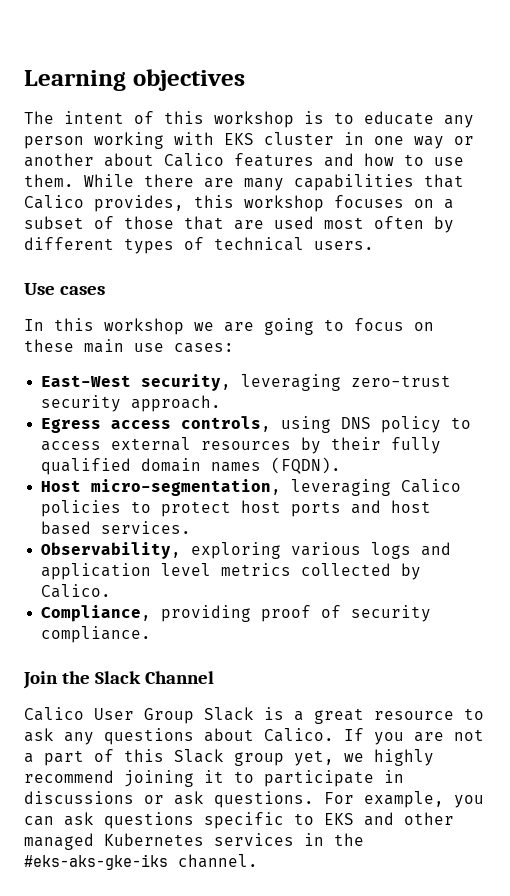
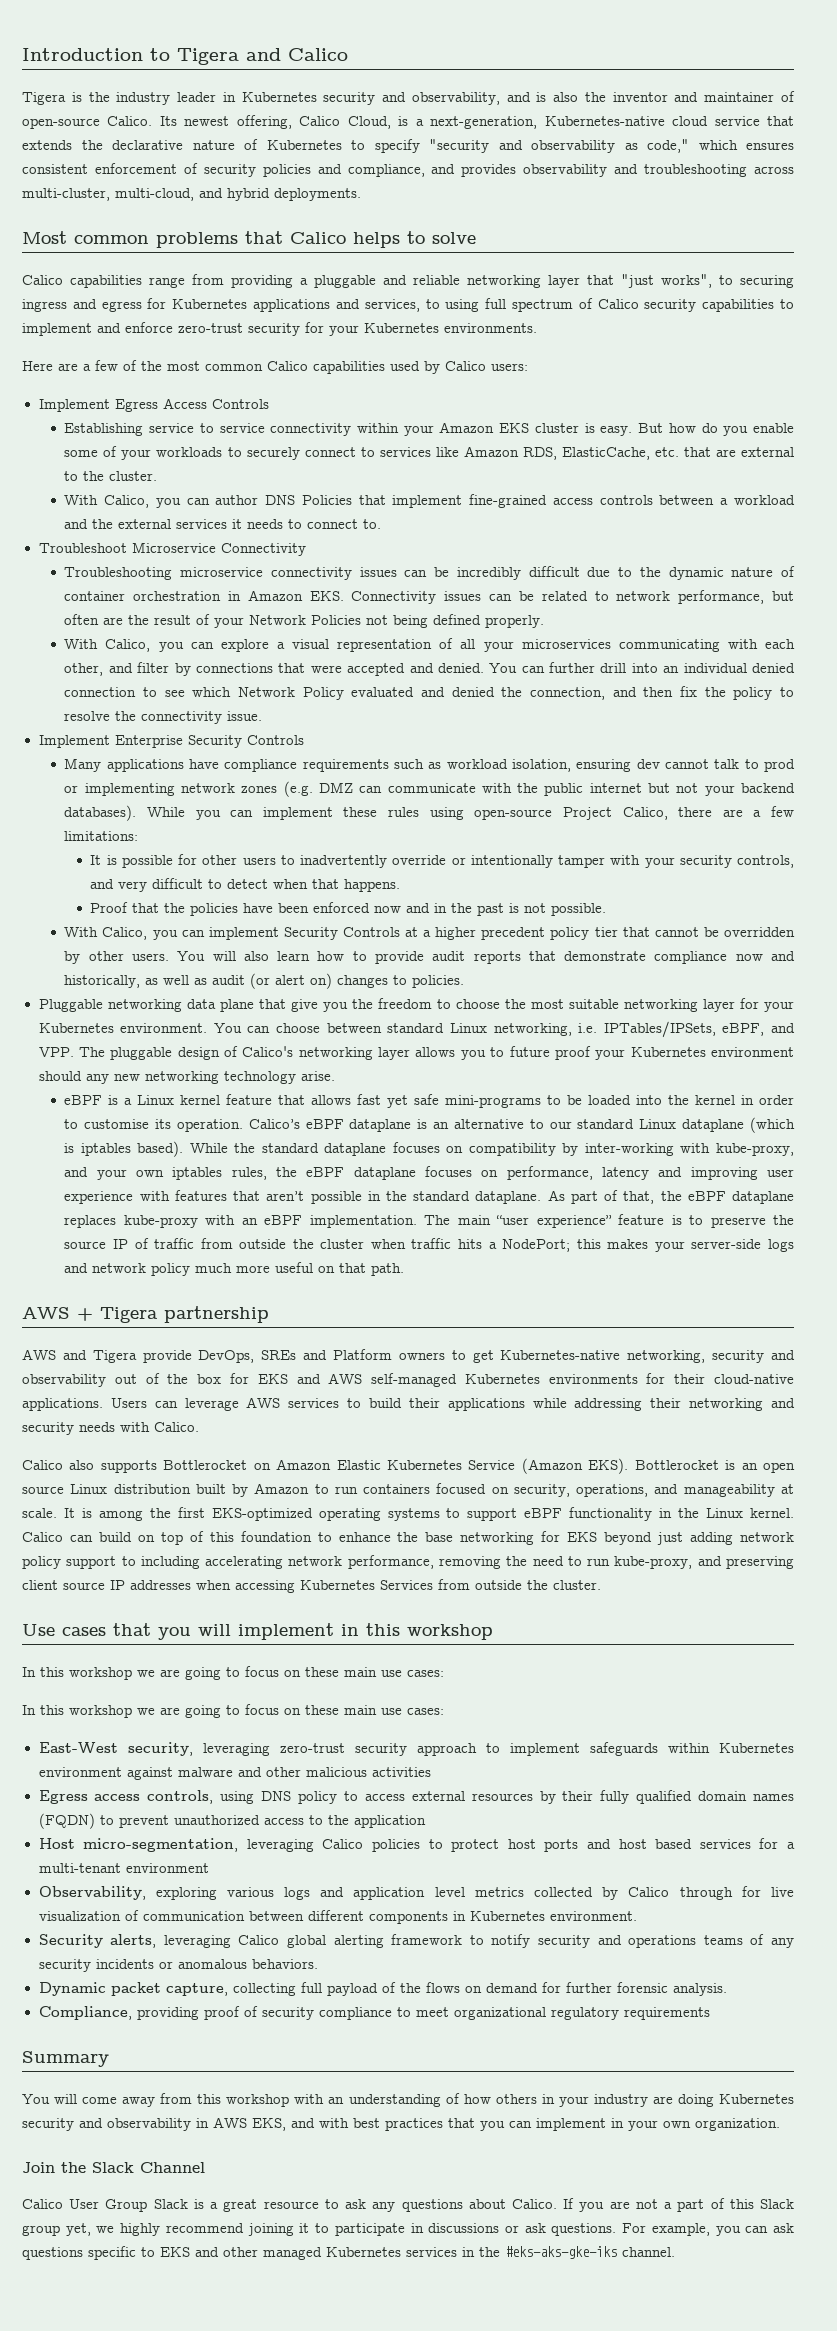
[24,69,245,91] [24,111,474,128] [24,132,474,149] [24,153,464,167] [24,174,464,191] [24,195,454,212] [24,216,454,233] [24,237,374,254] [24,283,105,295] Learning objectives // The intent of this workshop is to educate any person working with EKS cluster in one way or another about Calico features and how to use them. While there are many capabilities that Calico provides, this workshop focuses on a subset of those that are used most often by different types of technical users. // Use cases -> [22,48,348,65] [22,91,795,105] [22,115,794,129] [22,139,794,153] [22,163,794,177] [22,188,361,201] [22,231,476,248] [22,274,794,288] [22,298,794,312] [22,322,537,336] [22,360,528,374] [38,398,269,412] [64,422,794,436] [64,446,794,460] [64,471,158,481] [64,494,795,508] [64,519,382,529] [38,542,306,556] [64,566,795,580] [64,590,794,604] [64,614,545,628] [64,638,795,652] [64,662,795,676] [64,686,794,700] [64,711,263,724] [38,735,304,748] [64,758,795,772] [64,781,796,797] [64,805,794,821] [64,831,139,841] [90,854,794,868] [90,878,401,892] [90,902,607,916] [64,927,795,940] [64,951,795,964] [64,973,465,989] [38,998,794,1012] [38,1021,795,1038] [38,1046,795,1060] [38,1071,335,1084] [64,1094,795,1108] [64,1117,796,1133] [64,1141,795,1157] [64,1166,794,1180] [64,1190,794,1204] [64,1214,795,1228] [64,1238,795,1252] [64,1262,405,1276] [22,1306,269,1323] [22,1349,795,1363] [22,1373,795,1387] [22,1397,795,1411] [22,1422,199,1435] [22,1458,796,1474] [22,1483,794,1497] [22,1507,794,1521] [22,1531,795,1545] [22,1555,795,1569] [22,1579,601,1593] [22,1623,493,1640] [22,1666,444,1680] Introduction to Tigera and Calico // Tigera is the industry leader in Kubernetes security and observability, and is also the inventor and maintainer of open-source Calico. Its newest offering, Calico Cloud, is a next-generation, Kubernetes-native cloud service that extends the declarative nature of Kubernetes to specify "security and observability as code," which ensures consistent enforcement of security policies and compliance, and provides observability and troubleshooting across multi-cluster, multi-cloud, and hybrid deployments. // Most common problems that Calico helps to solve // Calico capabilities range from providing a pluggable and reliable networking layer that "just works", to securing ingress and egress for Kubernetes applications and services, to using full spectrum of Calico security capabilities to implement and enforce zero-trust security for your Kubernetes environments. // Here are a few of the most common Calico capabilities used by Calico users: // Implement Egress Access Controls // Establishing service to service connectivity within your Amazon EKS cluster is easy. But how do you enable some of your workloads to securely connect to services like Amazon RDS, ElasticCache, etc. that are external to the cluster. // With Calico, you can author DNS Policies that implement fine-grained access controls between a workload and the external services it needs to connect to. // Troubleshoot Microservice Connectivity // Troubleshooting microservice connectivity issues can be incredibly difficult due to the dynamic nature of container orchestration in Amazon EKS. Connectivity issues can be related to network performance, but often are the result of your Network Policies not being defined properly. // With Calico, you can explore a visual representation of all your microservices communicating with each other, and filter by connections that were accepted and denied. You can further drill into an individual denied connection to see which Network Policy evaluated and denied the connection, and then fix the policy to resolve the connectivity issue. // Implement Enterprise Security Controls // Many applications have compliance requirements such as workload isolation, ensuring dev cannot talk to prod or implementing network zones (e.g. DMZ can communicate with the public internet but not your backend databases). While you can implement these rules using open-source Project Calico, there are a few limitations: // It is possible for other users to inadvertently override or intentionally tamper with your security controls, and very difficult to detect when that happens. // Proof that the policies have been enforced now and in the past is not possible. // With Calico, you can implement Security Controls at a higher precedent policy tier that cannot be overridden by other users. You will also learn how to provide audit reports that demonstrate compliance now and historically, as well as audit (or alert on) changes to policies. // Pluggable networking data plane that give you the freedom to choose the most suitable networking layer for your Kubernetes environment. You can choose between standard Linux networking, i.e. IPTables/IPSets, eBPF, and VPP. The pluggable design of Calico's networking layer allows you to future proof your Kubernetes environment should any new networking technology arise. // eBPF is a Linux kernel feature that allows fast yet safe mini-programs to be loaded into the kernel in order to customise its operation. Calico’s eBPF dataplane is an alternative to our standard Linux dataplane (which is iptables based). While the standard dataplane focuses on compatibility by inter-working with kube-proxy, and your own iptables rules, the eBPF dataplane focuses on performance, latency and improving user experience with features that aren’t possible in the standard dataplane. As part of that, the eBPF dataplane replaces kube-proxy with an eBPF implementation. The main “user experience” feature is to preserve the source IP of traffic from outside the cluster when traffic hits a NodePort; this makes your server-side logs and network policy much more useful on that path. // AWS + Tigera partnership // AWS and Tigera provide DevOps, SREs and Platform owners to get Kubernetes-native networking, security and observability out of the box for EKS and AWS self-managed Kubernetes environments for their cloud-native applications. Users can leverage AWS services to build their applications while addressing their networking and security needs with Calico. // Calico also supports Bottlerocket on Amazon Elastic Kubernetes Service (Amazon EKS). Bottlerocket is an open source Linux distribution built by Amazon to run containers focused on security, operations, and manageability at scale. It is among the first EKS-optimized operating systems to support eBPF functionality in the Linux kernel. Calico can build on top of this foundation to enhance the base networking for EKS beyond just adding network policy support to including accelerating network performance, removing the need to run kube-proxy, and preserving client source IP addresses when accessing Kubernetes Services from outside the cluster. // Use cases that you will implement in this workshop // In this workshop we are going to focus on these main use cases:
[131,395,222,412] approach. -> [416,1742,794,1756] [38,1767,431,1780] approach to implement safeguards within Kubernetes environment against malware and other malicious activities
[271,457,342,474] (FQDN). -> [38,1813,426,1829] (FQDN) to prevent unauthorized access to the application
[101,521,192,534] services. -> [699,1838,796,1849] [38,1863,209,1873] services for a multi-tenant environment
[41,584,112,598] Calico. -> [628,1886,795,1900] [38,1910,637,1924] [38,1934,794,1948] [38,1959,318,1972] [38,1982,727,1996] Calico through for live visualization of communication between different components in Kubernetes environment. // Security alerts, leveraging Calico global alerting framework to notify security and operations teams of any security incidents or anomalous behaviors. // Dynamic packet capture, collecting full payload of the flows on demand for further forensic analysis.
[41,626,152,643] compliance. -> [318,2007,710,2020] [22,2051,109,2067] [22,2093,794,2107] [22,2117,780,2131] compliance to meet organizational regulatory requirements // Summary // You will come away from this workshop with an understanding of how others in your industry are doing Kubernetes security and observability in AWS EKS, and with best practices that you can implement in your own organization.

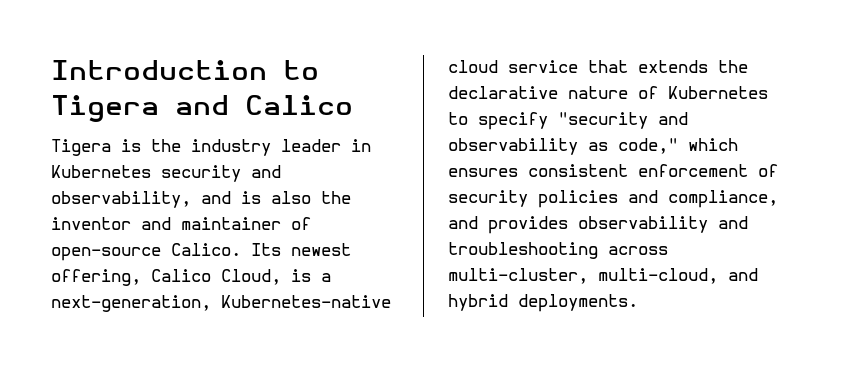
[22,231,476,248] [22,274,794,288] [22,298,794,312] [22,322,537,336] [22,360,528,374] [38,398,269,412] [64,422,794,436] [64,446,794,460] [64,471,158,481] [64,494,795,508] [64,519,382,529] [38,542,306,556] [64,566,795,580] [64,590,794,604] [64,614,545,628] [64,638,795,652] [64,662,795,676] [64,686,794,700] [64,711,263,724] [38,735,304,748] [64,758,795,772] [64,781,796,797] [64,805,794,821] [64,831,139,841] [90,854,794,868] [90,878,401,892] [90,902,607,916] [64,927,795,940] [64,951,795,964] [64,973,465,989] [38,998,794,1012] [38,1021,795,1038] [38,1046,795,1060] [38,1071,335,1084] [64,1094,795,1108] [64,1117,796,1133] [64,1141,795,1157] [64,1166,794,1180] [64,1190,794,1204] [64,1214,795,1228] [64,1238,795,1252] [64,1262,405,1276] [22,1306,269,1323] [22,1349,795,1363] [22,1373,795,1387] [22,1397,795,1411] [22,1422,199,1435] [22,1458,796,1474] [22,1483,794,1497] [22,1507,794,1521] [22,1531,795,1545] [22,1555,795,1569] [22,1579,601,1593] [22,1623,493,1640] [22,1666,444,1680] [22,1704,444,1718] [38,1742,794,1756] [38,1767,431,1780] [38,1790,794,1804] [38,1813,426,1829] [38,1838,796,1852] [38,1863,209,1873] [38,1886,795,1900] [38,1910,637,1924] [38,1934,794,1948] [38,1959,318,1972] [38,1982,727,1996] [38,2006,710,2020] [22,2051,109,2067] [22,2093,794,2107] [22,2117,780,2131] [22,2162,205,2173] [22,2198,795,2212] [22,2223,794,2236] [22,2246,675,2260] // Most common problems that Calico helps to solve // Calico capabilities range from providing a pluggable and reliable networking layer that "just works", to securing ingress and egress for Kubernetes applications and services, to using full spectrum of Calico security capabilities to implement and enforce zero-trust security for your Kubernetes environments. // Here are a few of the most common Calico capabilities used by Calico users: // Implement Egress Access Controls // Establishing service to service connectivity within your Amazon EKS cluster is easy. But how do you enable some of your workloads to securely connect to services like Amazon RDS, ElasticCache, etc. that are external to the cluster. // With Calico, you can author DNS Policies that implement fine-grained access controls between a workload and the external services it needs to connect to. // Troubleshoot Microservice Connectivity // Troubleshooting microservice connectivity issues can be incredibly difficult due to the dynamic nature of container orchestration in Amazon EKS. Connectivity issues can be related to network performance, but often are the result of your Network Policies not being defined properly. // With Calico, you can explore a visual representation of all your microservices communicating with each other, and filter by connections that were accepted and denied. You can further drill into an individual denied connection to see which Network Policy evaluated and denied the connection, and then fix the policy to resolve the connectivity issue. // Implement Enterprise Security Controls // Many applications have compliance requirements such as workload isolation, ensuring dev cannot talk to prod or implementing network zones (e.g. DMZ can communicate with the public internet but not your backend databases). While you can implement these rules using open-source Project Calico, there are a few limitations: // It is possible for other users to inadvertently override or intentionally tamper with your security controls, and very difficult to detect when that happens. // Proof that the policies have been enforced now and in the past is not possible. // With Calico, you can implement Security Controls at a higher precedent policy tier that cannot be overridden by other users. You will also learn how to provide audit reports that demonstrate compliance now and historically, as well as audit (or alert on) changes to policies. // Pluggable networking data plane that give you the freedom to choose the most suitable networking layer for your Kubernetes environment. You can choose between standard Linux networking, i.e. IPTables/IPSets, eBPF, and VPP. The pluggable design of Calico's networking layer allows you to future proof your Kubernetes environment should any new networking technology arise. // eBPF is a Linux kernel feature that allows fast yet safe mini-programs to be loaded into the kernel in order to customise its operation. Calico’s eBPF dataplane is an alternative to our standard Linux dataplane (which is iptables based). While the standard dataplane focuses on compatibility by inter-working with kube-proxy, and your own iptables rules, the eBPF dataplane focuses on performance, latency and improving user experience with features that aren’t possible in the standard dataplane. As part of that, the eBPF dataplane replaces kube-proxy with an eBPF implementation. The main “user experience” feature is to preserve the source IP of traffic from outside the cluster when traffic hits a NodePort; this makes your server-side logs and network policy much more useful on that path. // AWS + Tigera partnership // AWS and Tigera provide DevOps, SREs and Platform owners to get Kubernetes-native networking, security and observability out of the box for EKS and AWS self-managed Kubernetes environments for their cloud-native applications. Users can leverage AWS services to build their applications while addressing their networking and security needs with Calico. // Calico also supports Bottlerocket on Amazon Elastic Kubernetes Service (Amazon EKS). Bottlerocket is an open source Linux distribution built by Amazon to run containers focused on security, operations, and manageability at scale. It is among the first EKS-optimized operating systems to support eBPF functionality in the Linux kernel. Calico can build on top of this foundation to enhance the base networking for EKS beyond just adding network policy support to including accelerating network performance, removing the need to run kube-proxy, and preserving client source IP addresses when accessing Kubernetes Services from outside the cluster. // Use cases that you will implement in this workshop // In this workshop we are going to focus on these main use cases: // In this workshop we are going to focus on these main use cases: // East-West security, leveraging zero-trust security approach to implement safeguards within Kubernetes environment against malware and other malicious activities // Egress access controls, using DNS policy to access external resources by their fully qualified domain names (FQDN) to prevent unauthorized access to the application // Host micro-segmentation, leveraging Calico policies to protect host ports and host based services for a multi-tenant environment // Observability, exploring various logs and application level metrics collected by Calico through for live visualization of communication between different components in Kubernetes environment. // Security alerts, leveraging Calico global alerting framework to notify security and operations teams of any security incidents or anomalous behaviors. // Dynamic packet capture, collecting full payload of the flows on demand for further forensic analysis. // Compliance, providing proof of security compliance to meet organizational regulatory requirements // Summary // You will come away from this workshop with an understanding of how others in your industry are doing Kubernetes security and observability in AWS EKS, and with best practices that you can implement in your own organization. // Join the Slack Channel // Calico User Group Slack is a great resource to ask any questions about Calico. If you are not a part of this Slack group yet, we highly recommend joining it to participate in discussions or ask questions. For example, you can ask questions specific to EKS and other managed Kubernetes services in the #eks-aks-gke-iks channel. -> (638, 303) none

